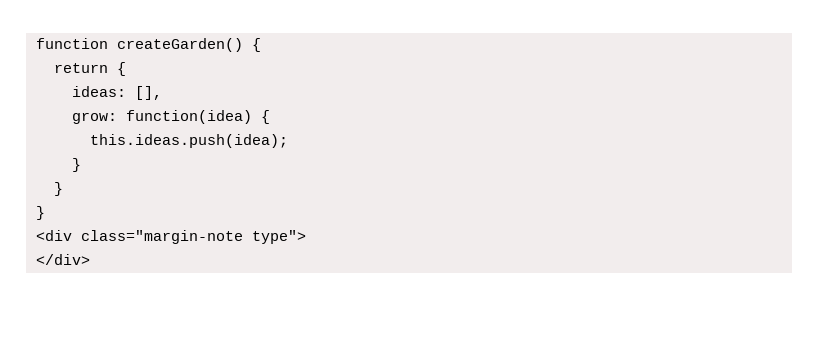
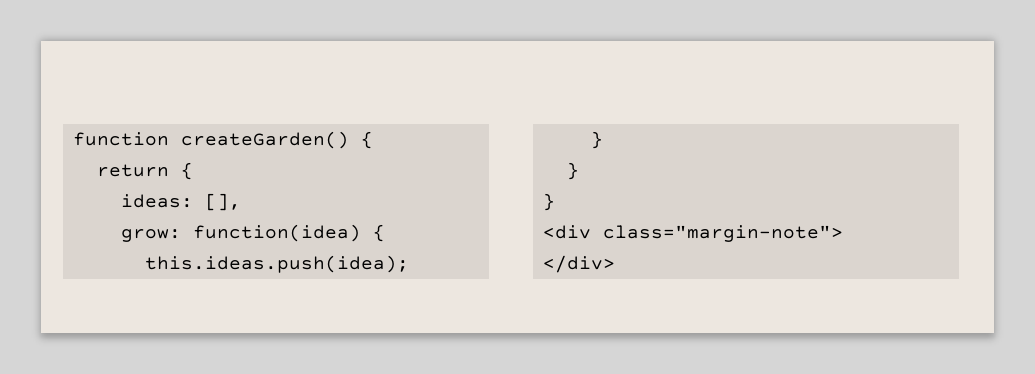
[80,230,306,244] class="margin-note type"> -> [603,225,844,242] class="margin-note">

